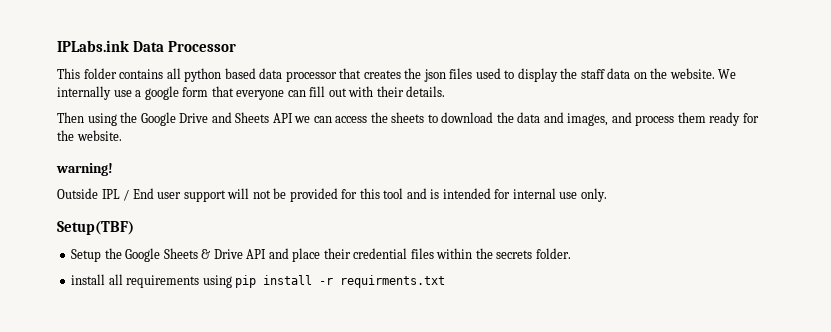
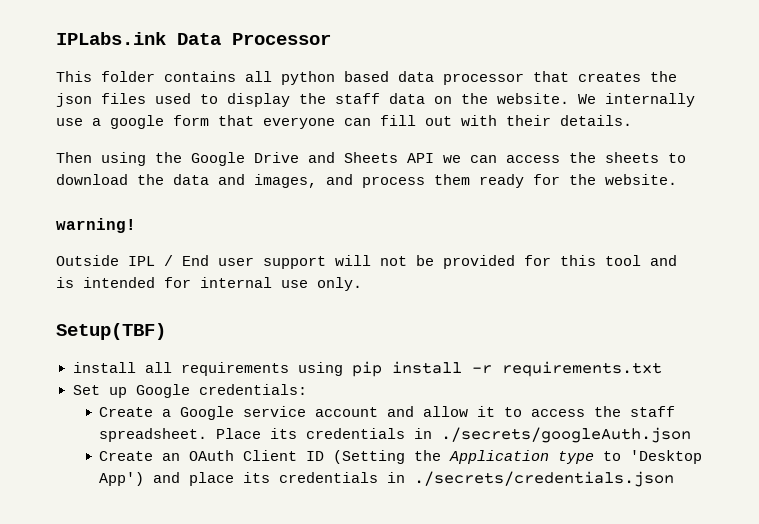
[71,248,571,262] // Setup the Google Sheets & Drive API and place their credential files within the secrets folder. -> (166, 331) none
[340,275,446,288] requirments.txt -> [501,361,662,377] [72,384,307,398] [99,406,676,420] [99,427,692,443] [99,450,703,464] [99,471,675,487] requirements.txt // Set up Google credentials: // Create a Google service account and allow it to access the staff spreadsheet. Place its credentials in ./secrets/googleAuth.json // Create an OAuth Client ID (Setting the Application type to 'Desktop App') and place its credentials in ./secrets/credentials.json

